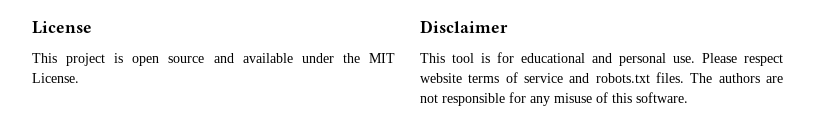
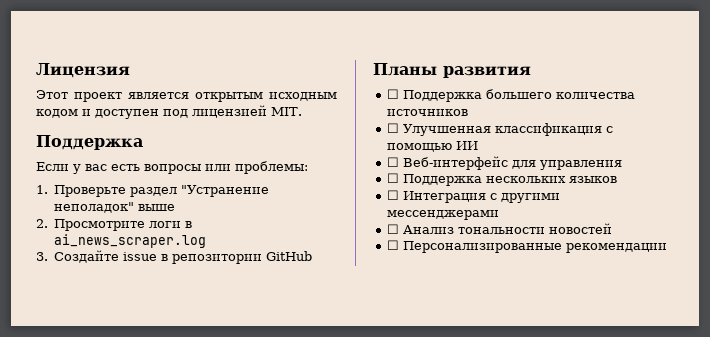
[32,21,92,34] [32,53,395,66] [32,73,79,83] [420,20,508,33] [420,52,783,66] [420,72,783,83] [420,92,688,106] License // This project is open source and available under the MIT License. // Disclaimer // This tool is for educational and personal use. Please respect website terms of service and robots.txt files. The authors are not responsible for any misuse of this software. -> [36,63,130,78] [36,90,337,102] [36,105,302,119] [36,135,143,150] [36,161,308,174] [36,185,270,197] [54,202,176,213] [36,219,193,231] [54,234,207,248] [36,250,313,264] [373,63,531,78] [386,89,635,102] [386,109,468,116] [386,123,613,136] [386,141,478,152] [386,156,622,170] [386,173,617,186] [386,190,560,203] [386,210,499,220] [386,223,612,234] [386,240,667,253] Лицензия // Этот проект является открытым исходным кодом и доступен под лицензией MIT. // Поддержка // Если у вас есть вопросы или проблемы: // 1. Проверьте раздел "Устранение неполадок" выше // 2. Просмотрите логи в ai_news_scraper.log // 3. Создайте issue в репозитории GitHub // Планы развития // ☐ Поддержка большего количества источников // ☐ Улучшенная классификация с помощью ИИ // ☐ Веб-интерфейс для управления // ☐ Поддержка нескольких языков // ☐ Интеграция с другими мессенджерами // ☐ Анализ тональности новостей // ☐ Персонализированные рекомендации

